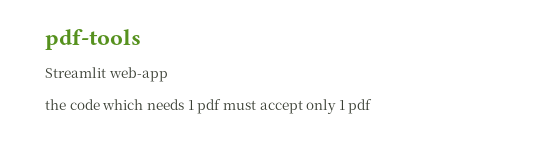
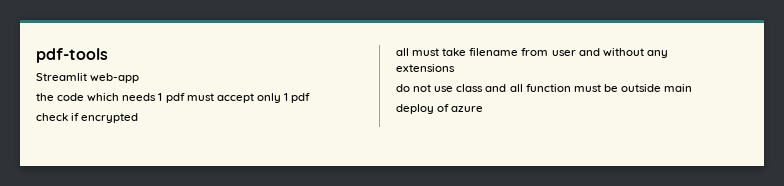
(373, 106) none -> [36,113,139,123] [396,48,668,58] [396,64,455,72] [396,84,693,92] [396,104,484,114] // check if encrypted // all must take filename from user and without any extensions // do not use class and all function must be outside main // deploy of azure

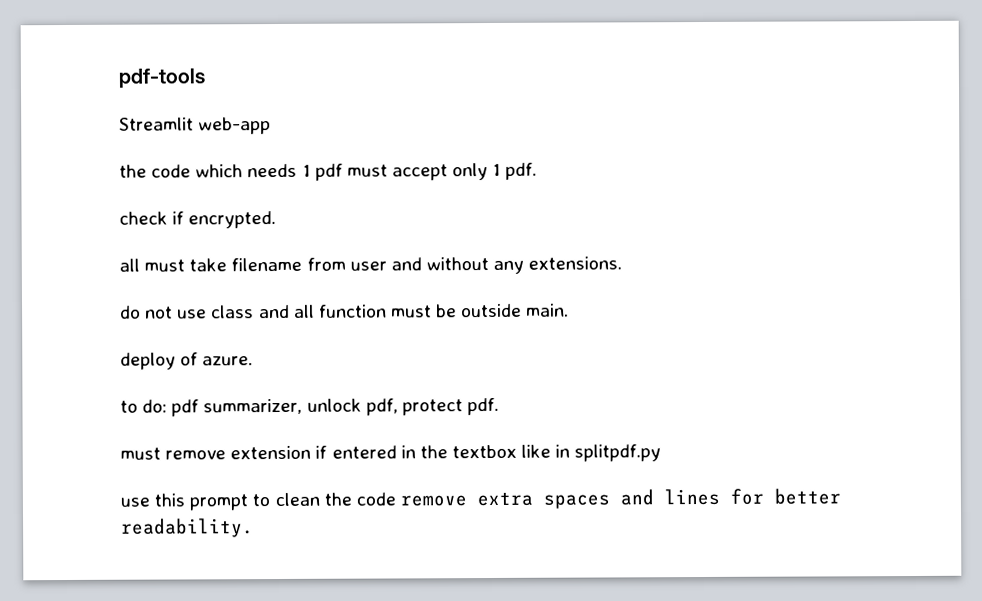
[291,93,311,103] pdf -> [505,162,538,180] pdf.
[81,113,139,123] encrypted -> [188,211,277,229] encrypted.
[396,64,455,72] extensions -> [528,256,623,270] extensions.
[664,84,693,92] main -> [526,303,570,317] main.
[451,106,484,112] azure -> [202,356,254,366] [120,397,499,417] [120,444,662,462] [120,488,841,511] [121,518,254,538] azure. // to do: pdf summarizer, unlock pdf, protect pdf. // must remove extension if entered in the textbox like in splitpdf.py // use this prompt to clean the code remove extra spaces and lines for better readability.

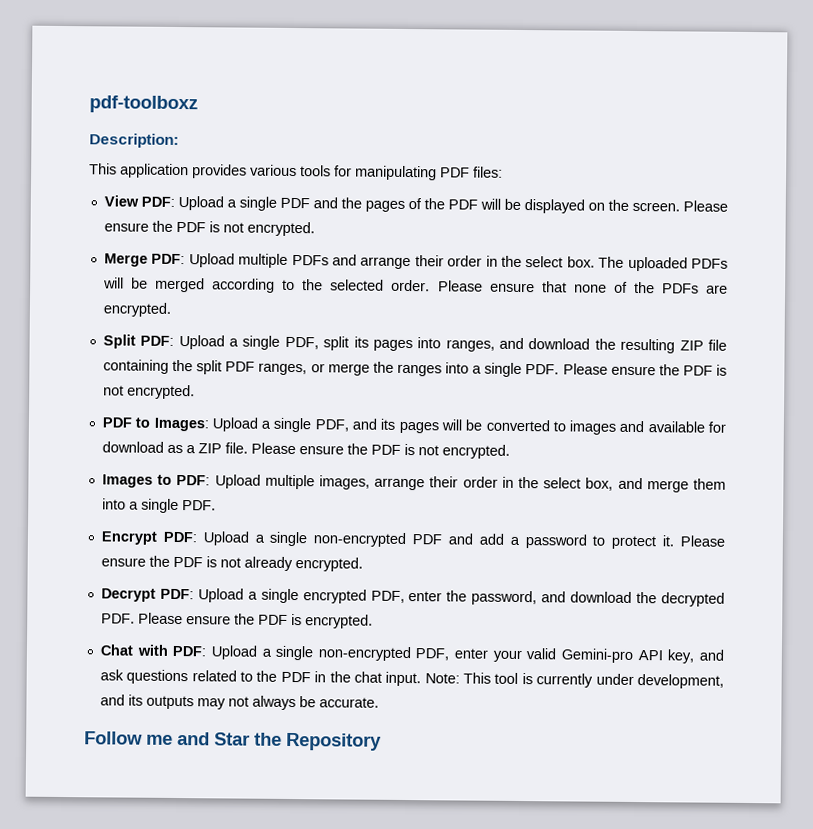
[118,68,205,88] [119,117,272,135] [119,162,538,181] [119,211,277,229] [119,256,623,274] [120,303,570,319] [120,352,254,370] [120,397,499,417] [120,444,662,462] [120,488,841,511] [121,518,254,538] pdf-tools // Streamlit web-app // the code which needs 1 pdf must accept only 1 pdf. // check if encrypted. // all must take filename from user and without any extensions. // do not use class and all function must be outside main. // deploy of azure. // to do: pdf summarizer, unlock pdf, protect pdf. // must remove extension if entered in the textbox like in splitpdf.py // use this prompt to clean the code remove extra spaces and lines for better readability. -> [89,95,198,114] [89,133,179,148] [89,163,503,181] [103,195,728,214] [103,220,315,237] [103,253,728,272] [102,277,729,294] [102,302,171,317] [102,334,727,354] [102,359,727,378] [102,384,195,400] [101,417,726,435] [101,441,510,459] [101,474,726,493] [101,498,216,514] [100,531,725,550] [100,555,363,572] [100,588,725,607] [100,612,373,629] [99,644,724,664] [99,669,725,689] [99,694,379,711] [84,731,382,751] pdf-toolboxz // Description: // This application provides various tools for manipulating PDF files: // View PDF: Upload a single PDF and the pages of the PDF will be displayed on the screen. Please ensure the PDF is not encrypted. // Merge PDF: Upload multiple PDFs and arrange their order in the select box. The uploaded PDFs will be merged according to the selected order. Please ensure that none of the PDFs are encrypted. // Split PDF: Upload a single PDF, split its pages into ranges, and download the resulting ZIP file containing the split PDF ranges, or merge the ranges into a single PDF. Please ensure the PDF is not encrypted. // PDF to Images: Upload a single PDF, and its pages will be converted to images and available for download as a ZIP file. Please ensure the PDF is not encrypted. // Images to PDF: Upload multiple images, arrange their order in the select box, and merge them into a single PDF. // Encrypt PDF: Upload a single non-encrypted PDF and add a password to protect it. Please ensure the PDF is not already encrypted. // Decrypt PDF: Upload a single encrypted PDF, enter the password, and download the decrypted PDF. Please ensure the PDF is encrypted. // Chat with PDF: Upload a single non-encrypted PDF, enter your valid Gemini-pro API key, and ask questions related to the PDF in the chat input. Note: This tool is currently under development, and its outputs may not always be accurate. // Follow me and Star the Repository

